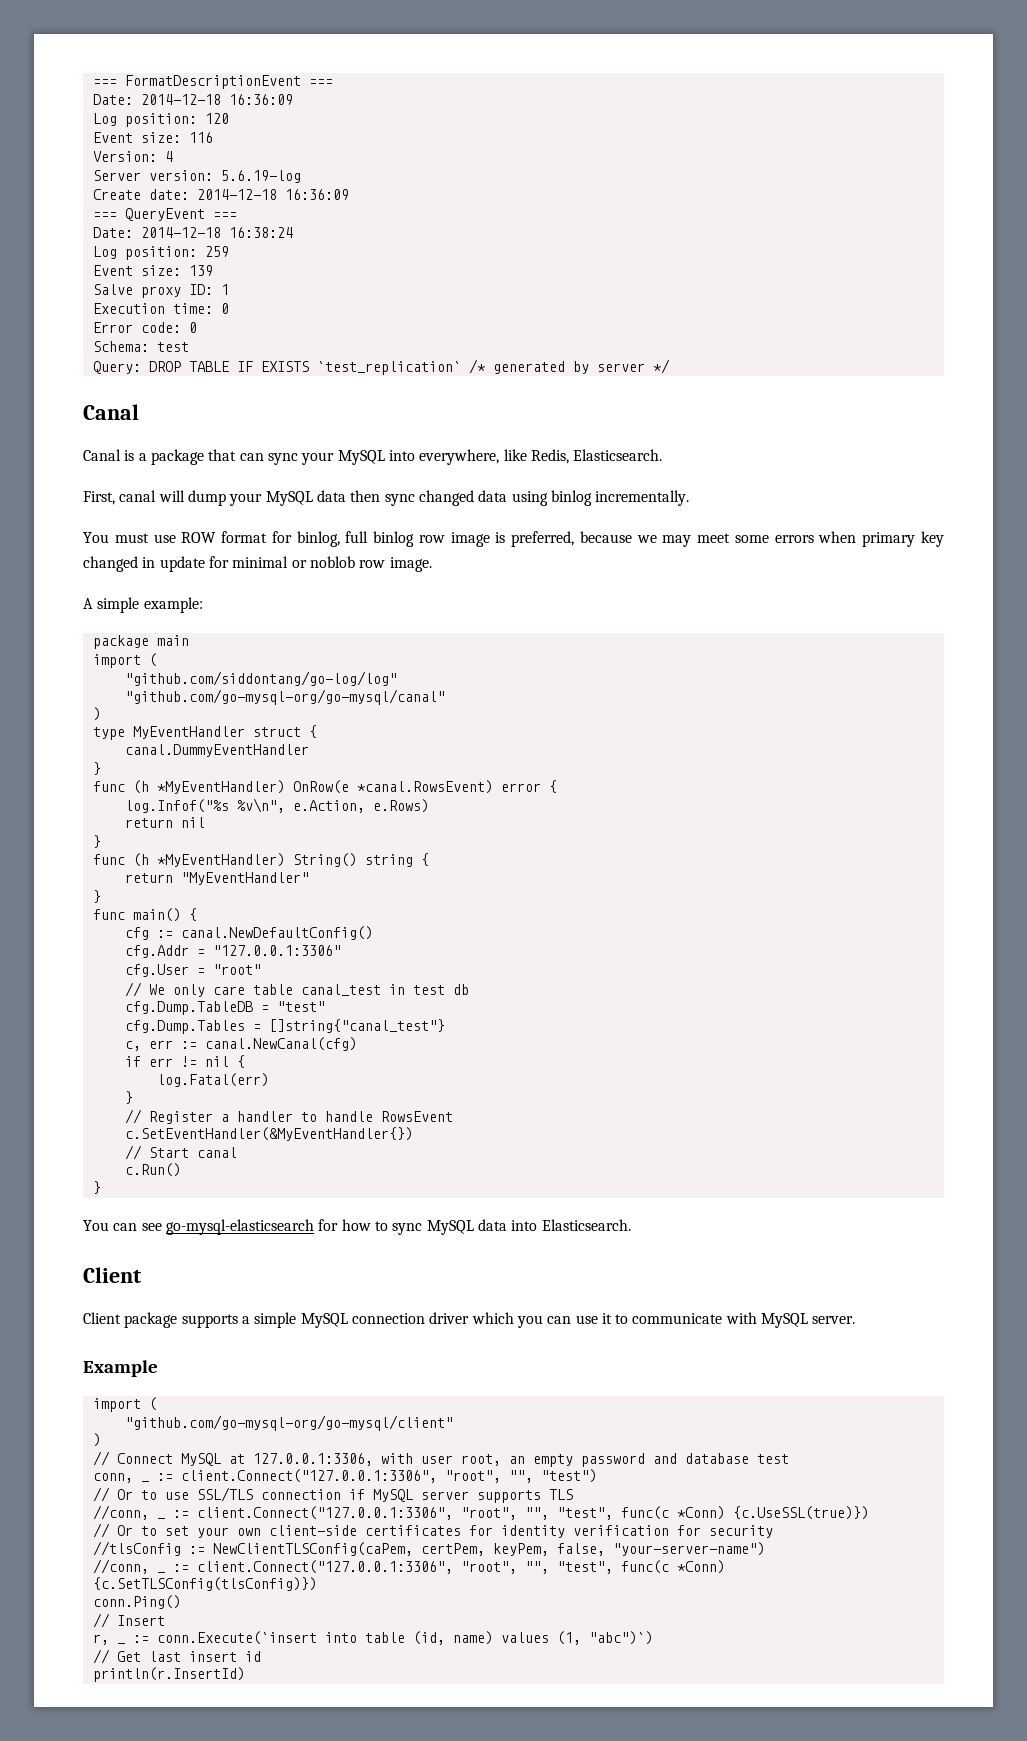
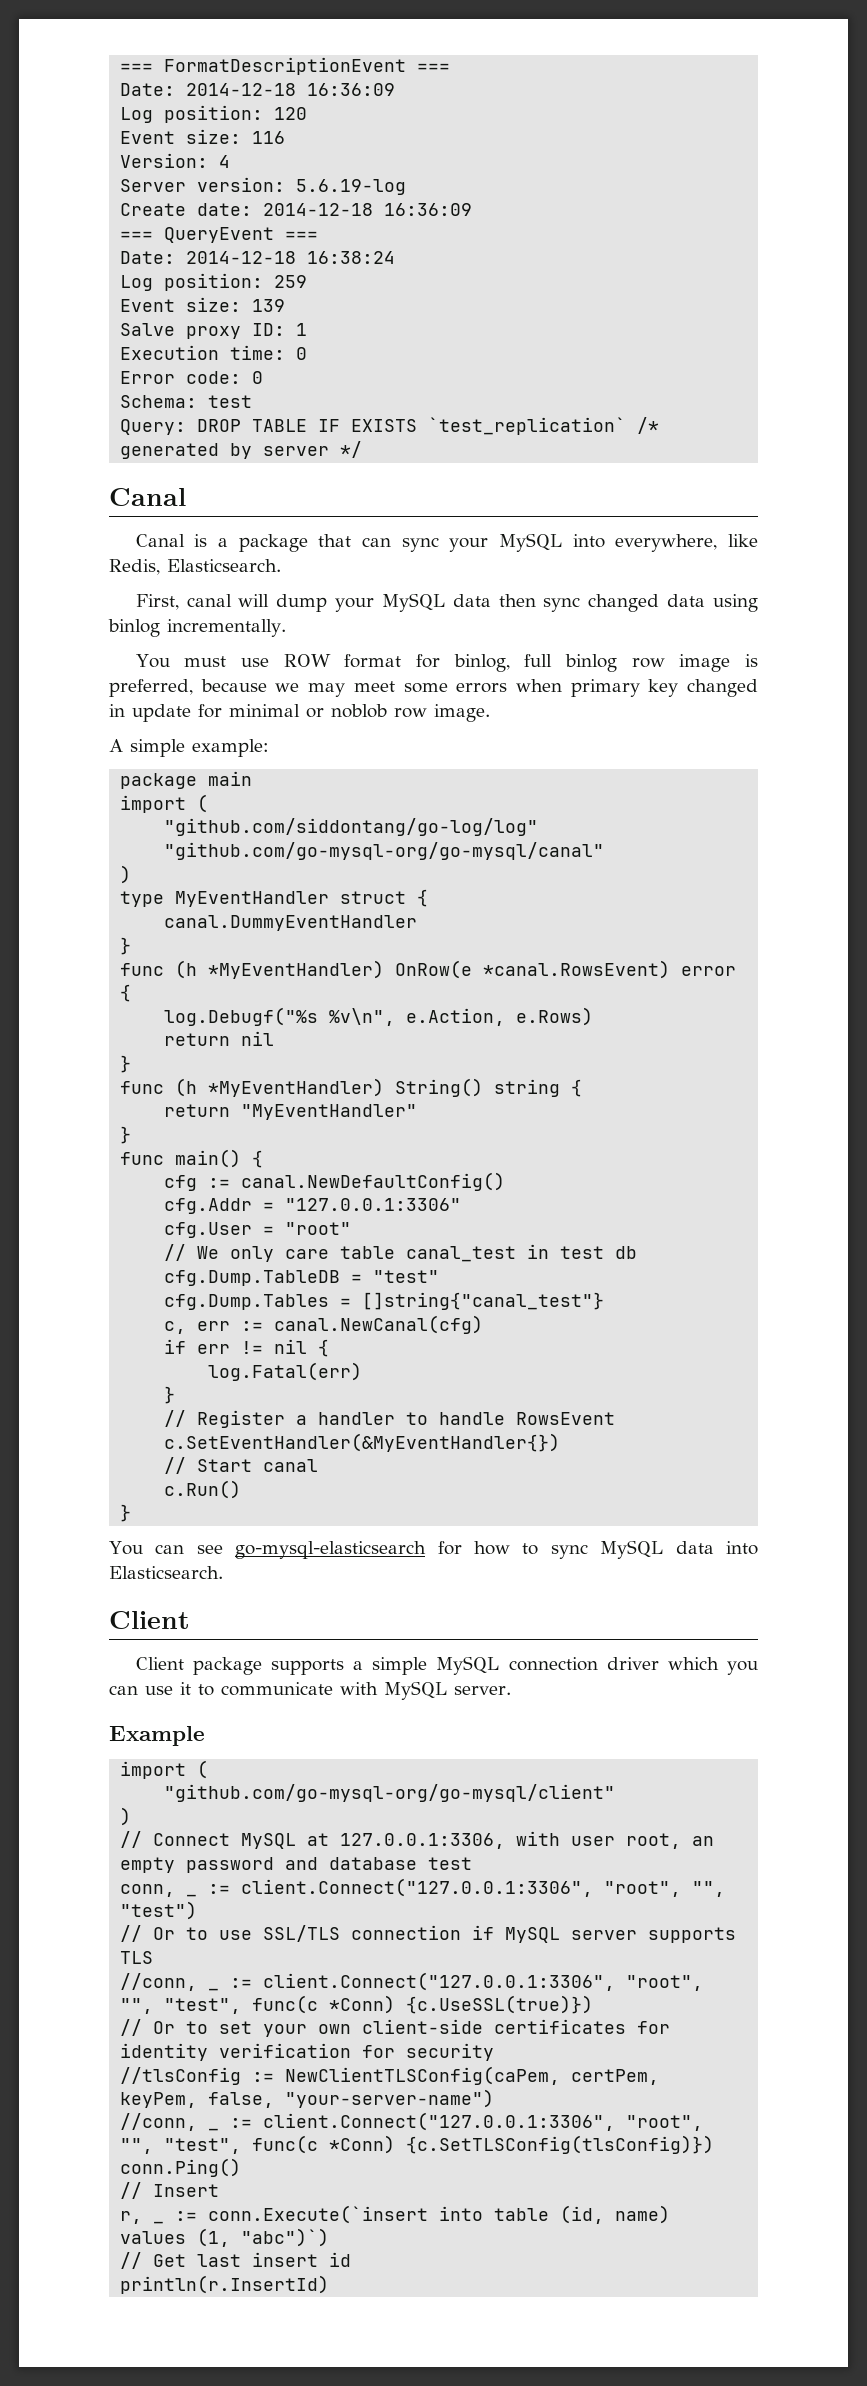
[124,799,229,813] log.Infof("%s -> [164,1007,319,1026] log.Debugf("%s

